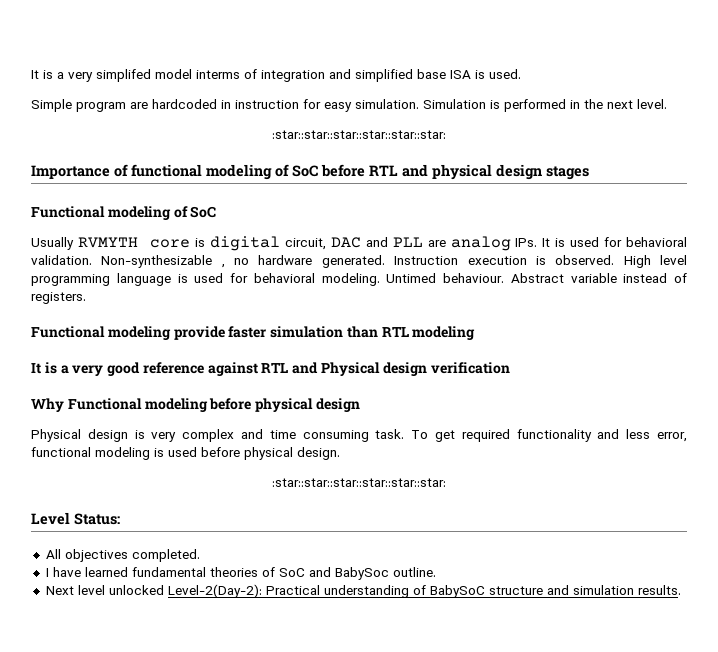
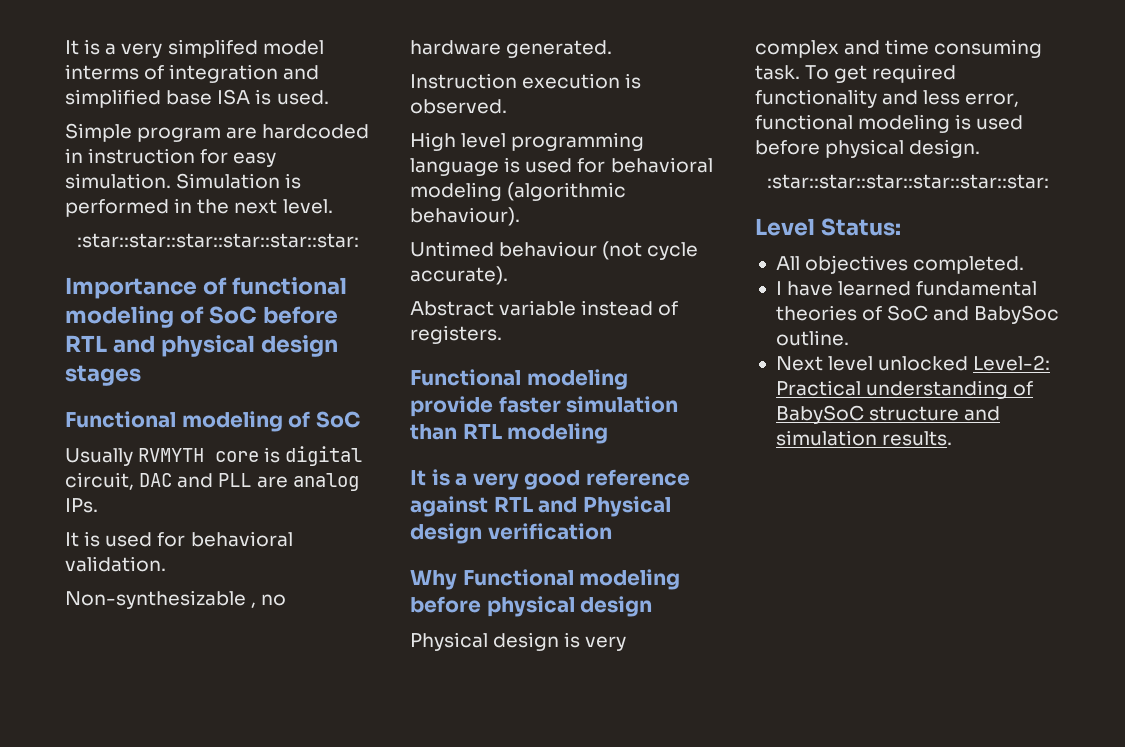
(538, 242) none -> (98, 505) //
(92, 260) none -> (166, 564) //
(385, 261) none -> (613, 49) //
(615, 260) none -> (507, 106) //
[321,273,504,286] modeling. Untimed behaviour. -> [410,182,627,201] [410,207,520,226] [410,241,699,260] [410,266,508,285] modeling (algorithmic behaviour). // Untimed behaviour (not cycle accurate). //
[167,584,262,598] Level-2(Day-2): -> [973,355,1051,371] Level-2:

